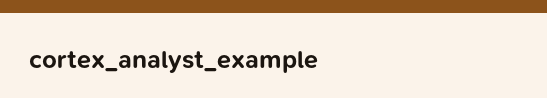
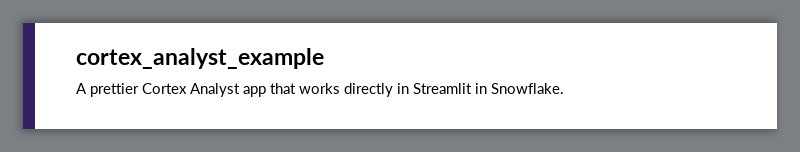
(318, 62) none -> [76,83,564,97] // A prettier Cortex Analyst app that works directly in Streamlit in Snowflake.

